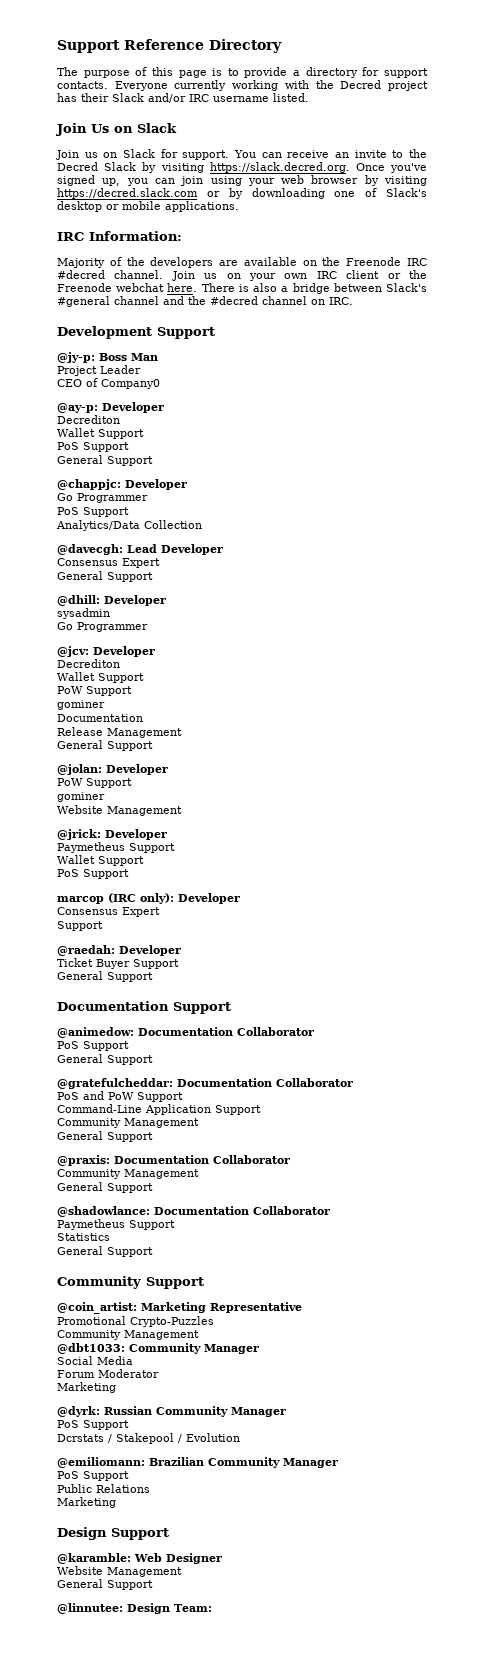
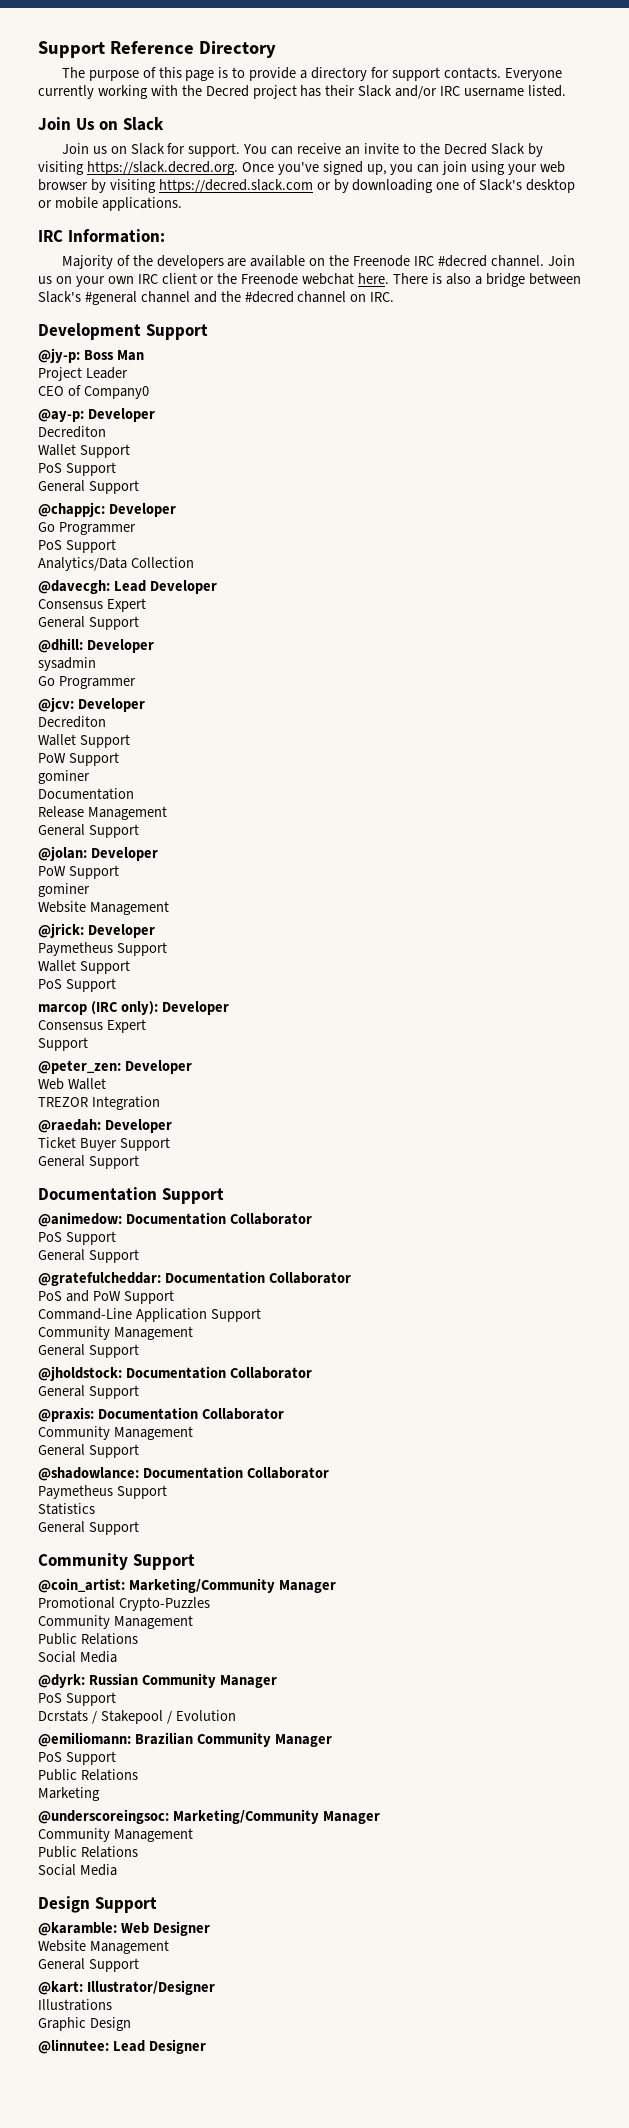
(103, 926) none -> [38,1060,192,1074] [38,1078,106,1090] [38,1096,160,1110] // @peter_zen: Developer // Web Wallet // TREZOR Integration
(153, 1137) none -> [38,1366,312,1381] [38,1385,139,1399] // @jholdstock: Documentation Collaborator // General Support
[141,1302,302,1313] Marketing Representative -> [128,1578,336,1593] Marketing/Community Manager
[57,1343,259,1354] [57,1356,133,1365] [57,1369,159,1378] [57,1382,116,1393] @dbt1033: Community Manager // Social Media // Forum Moderator // Marketing -> [38,1633,138,1645] [38,1651,117,1663] Public Relations // Social Media
(116, 1502) none -> [38,1809,380,1824] [38,1828,193,1842] [38,1846,138,1858] [38,1864,117,1876] // @underscoreingsoc: Marketing/Community Manager // Community Management // Public Relations // Social Media
(153, 1585) none -> [38,1980,215,1995] [38,1999,112,2011] [38,2017,131,2031] // @kart: Illustrator/Designer // Illustrations // Graphic Design
[127,1603,212,1614] Design Team: -> [112,2039,206,2054] Lead Designer

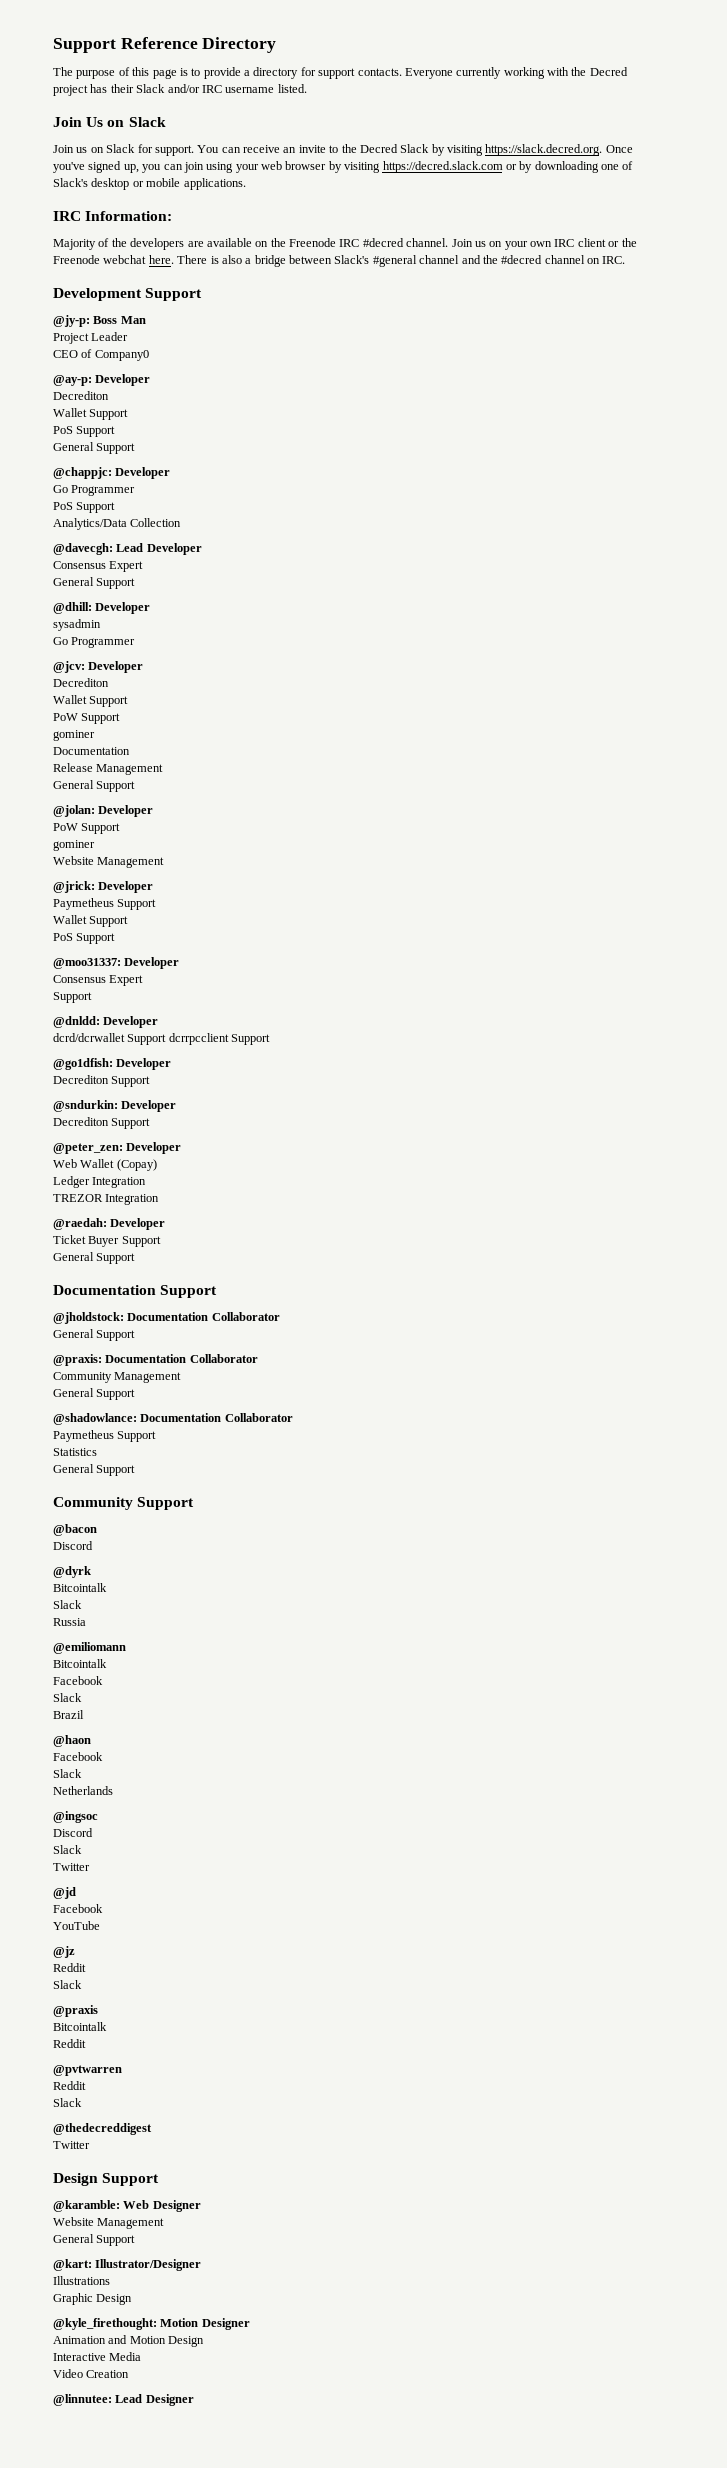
[38,1001,158,1015] marcop (IRC only): -> [53,958,121,969] @moo31337:
(88, 1044) none -> [53,1016,159,1028] [53,1033,271,1045] [53,1058,172,1070] [53,1075,151,1087] [53,1100,177,1112] [53,1117,151,1129] // @dnldd: Developer // dcrd/dcrwallet Support dcrrpcclient Support // @go1dfish: Developer // Decrediton Support // @sndurkin: Developer // Decrediton Support
(106, 1084) none -> [116,1159,157,1171] [53,1176,147,1188] (Copay) // Ledger Integration
[38,1212,312,1227] [38,1231,116,1245] [38,1249,139,1263] [38,1271,351,1286] [38,1290,174,1304] [38,1308,261,1322] [38,1326,193,1340] [38,1344,139,1358] // @animedow: Documentation Collaborator // PoS Support // General Support // @gratefulcheddar: Documentation Collaborator // PoS and PoW Support // Command-Line Application Support // Community Management // General Support -> (218, 1291) none
[38,1578,336,1593] [38,1597,210,1611] [38,1615,193,1629] [38,1633,138,1645] [38,1651,117,1663] [38,1673,277,1688] [38,1692,116,1706] [38,1710,236,1724] [38,1732,332,1747] [38,1751,116,1765] [38,1769,138,1781] [38,1787,100,1801] [38,1809,380,1824] [38,1828,193,1842] [38,1846,138,1858] [38,1864,117,1876] @coin_artist: Marketing/Community Manager // Promotional Crypto-Puzzles // Community Management // Public Relations // Social Media // @dyrk: Russian Community Manager // PoS Support // Dcrstats / Stakepool / Evolution // @emiliomann: Brazilian Community Manager // PoS Support // Public Relations // Marketing // @underscoreingsoc: Marketing/Community Manager // Community Management // Public Relations // Social Media -> [53,1524,97,1536] [53,1541,93,1550] [53,1566,91,1578] [53,1583,107,1592] [53,1600,82,1609] [53,1618,86,1626] [53,1642,126,1654] [53,1659,107,1668] [53,1676,103,1685] [53,1693,82,1702] [53,1710,84,1719] [53,1735,91,1747] [53,1752,103,1761] [53,1769,82,1778] [53,1786,113,1795] [53,1811,98,1823] [53,1828,93,1837] [53,1845,82,1854] [53,1863,90,1871] [53,1887,76,1899] [53,1904,103,1913] [53,1921,100,1930] [53,1946,75,1958] [53,1963,86,1972] [53,1980,82,1989] [53,2005,98,2017] [53,2022,107,2031] [53,2039,86,2048] [53,2065,122,2076] [53,2081,86,2090] [53,2098,82,2107] [53,2123,152,2135] [53,2141,90,2149] @bacon // Discord // @dyrk // Bitcointalk // Slack // Russia // @emiliomann // Bitcointalk // Facebook // Slack // Brazil // @haon // Facebook // Slack // Netherlands // @ingsoc // Discord // Slack // Twitter // @jd // Facebook // YouTube // @jz // Reddit // Slack // @praxis // Bitcointalk // Reddit // @pvtwarren // Reddit // Slack // @thedecreddigest // Twitter
(131, 2024) none -> [53,2318,250,2330] [53,2335,205,2347] [53,2352,142,2361] [53,2369,130,2378] // @kyle_firethought: Motion Designer // Animation and Motion Design // Interactive Media // Video Creation

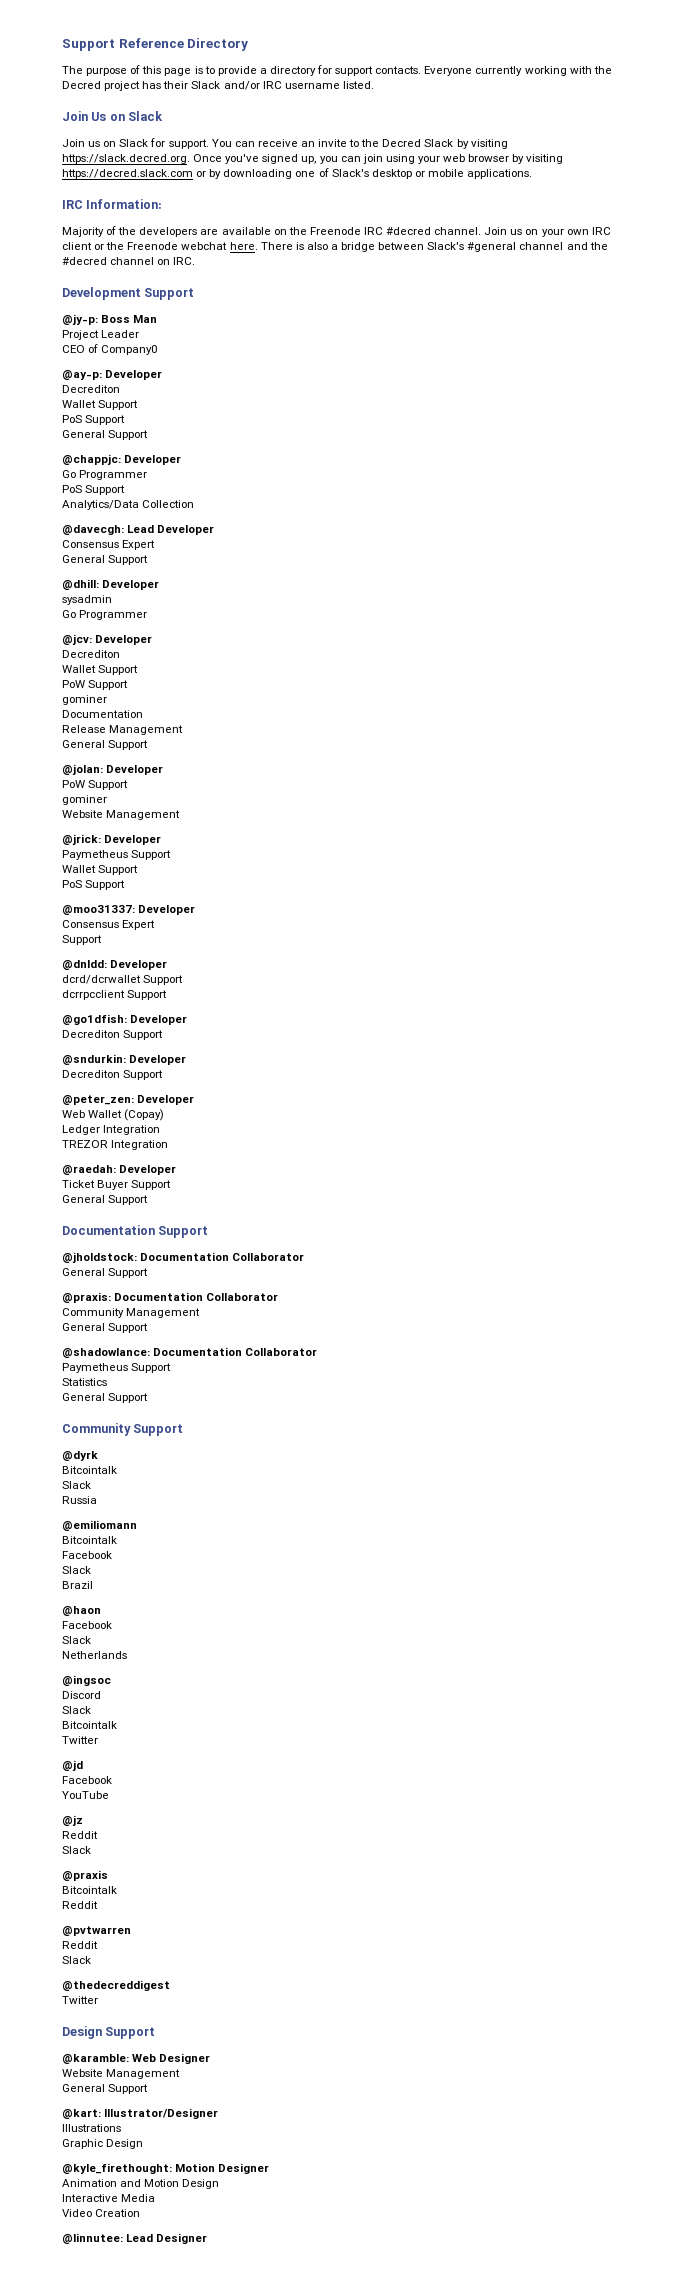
(167, 1039) none -> (184, 980) //
[53,1524,97,1536] [53,1541,93,1550] // @bacon // Discord -> (184, 1430) none
(82, 1849) none -> [62,1721,117,1729] // Bitcointalk

